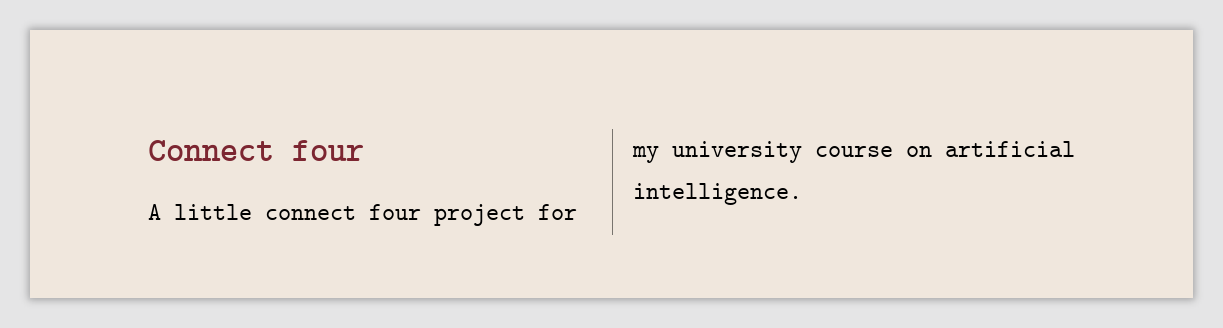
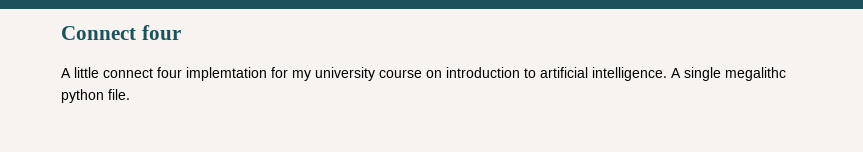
[434,204,525,226] project -> [186,67,267,81] implemtation
[945,141,1075,157] [633,183,802,205] artificial intelligence. -> [446,67,786,81] [61,89,130,103] introduction to artificial intelligence. A single megalithc python file.

